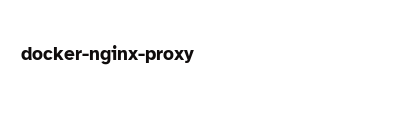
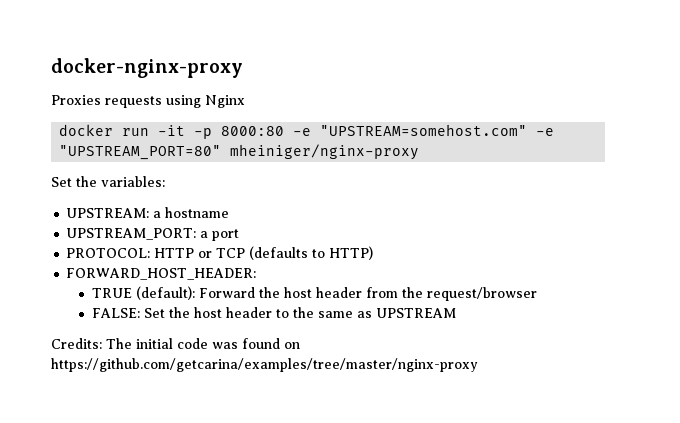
(194, 55) none -> [51,95,245,108] [59,124,555,139] [59,144,420,160] [51,176,165,187] [66,207,230,218] [66,228,240,241] [66,246,374,260] [66,268,257,280] [91,286,537,301] [91,307,456,318] [51,338,300,349] [51,358,478,372] // Proxies requests using Nginx // docker run -it -p 8000:80 -e "UPSTREAM=somehost.com" -e "UPSTREAM_PORT=80" mheiniger/nginx-proxy // Set the variables: // UPSTREAM: a hostname // UPSTREAM_PORT: a port // PROTOCOL: HTTP or TCP (defaults to HTTP) // FORWARD_HOST_HEADER: // TRUE (default): Forward the host header from the request/browser // FALSE: Set the host header to the same as UPSTREAM // Credits: The initial code was found on https://github.com/getcarina/examples/tree/master/nginx-proxy

